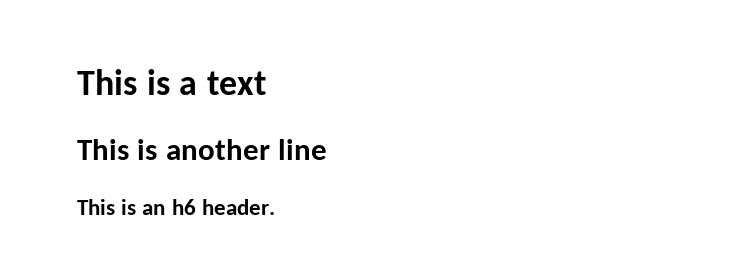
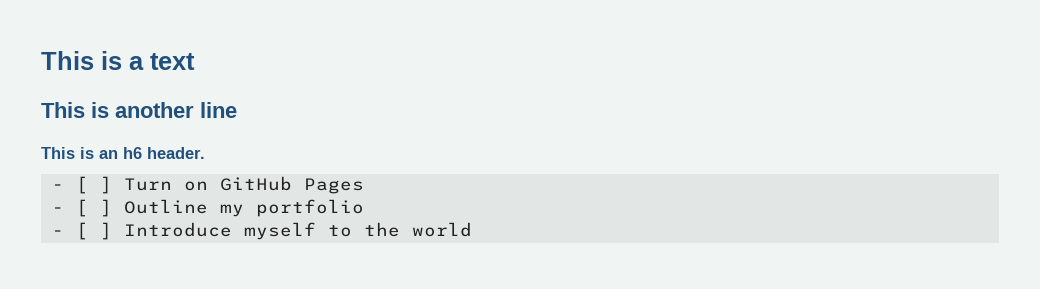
(275, 207) none -> [51,176,364,194] [51,199,364,217] [51,222,472,240] // - [ ] Turn on GitHub Pages // - [ ] Outline my portfolio // - [ ] Introduce myself to the world

